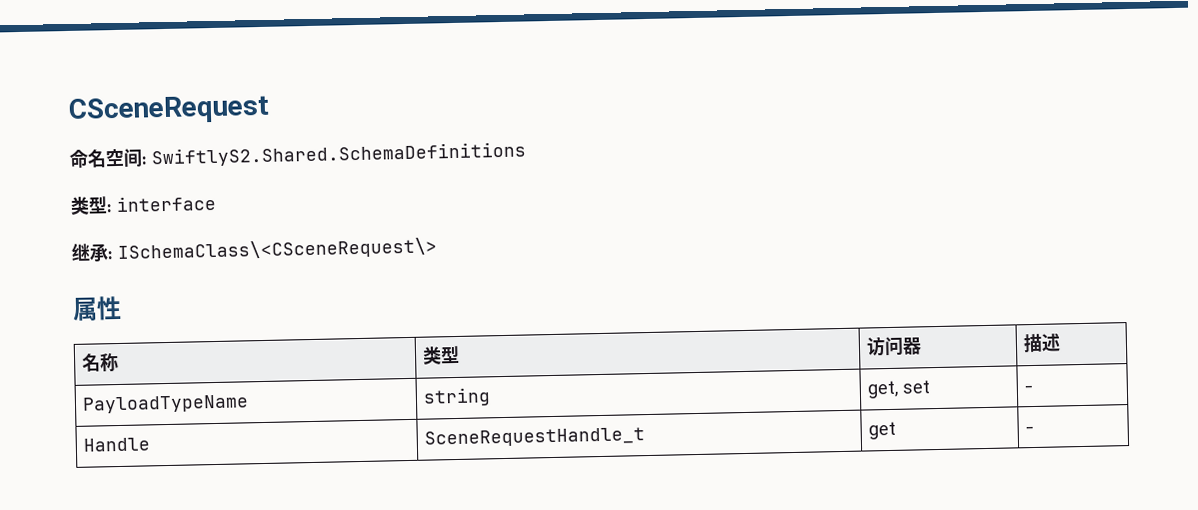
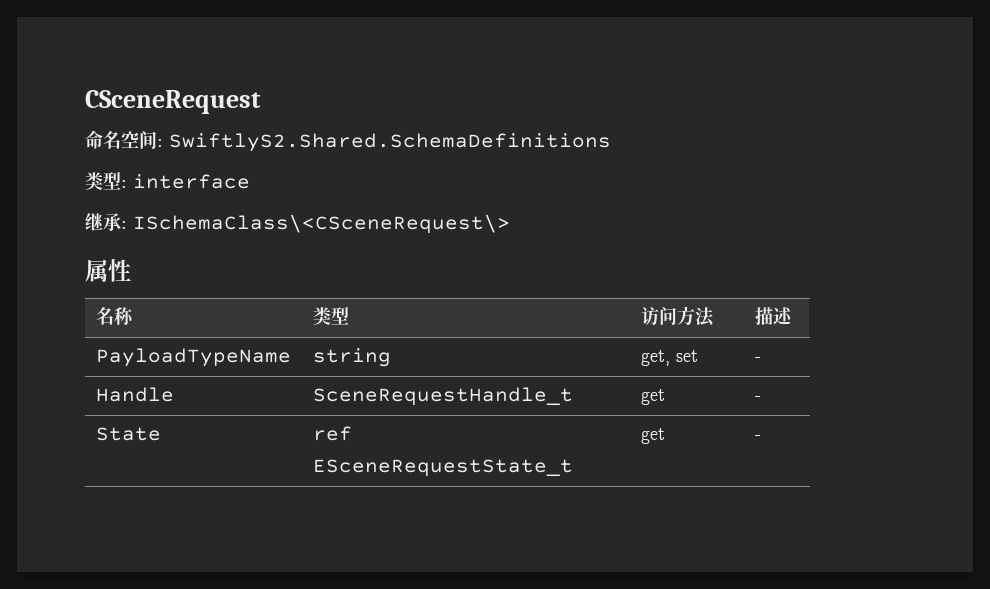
[901,337,922,355] 器 -> [676,306,715,327] 方法
(1034, 429) none -> [95,427,161,441] [312,426,352,441] [312,459,573,477] [640,428,665,444] [754,435,761,440] // State | ref ESceneRequestState_t | get | -

